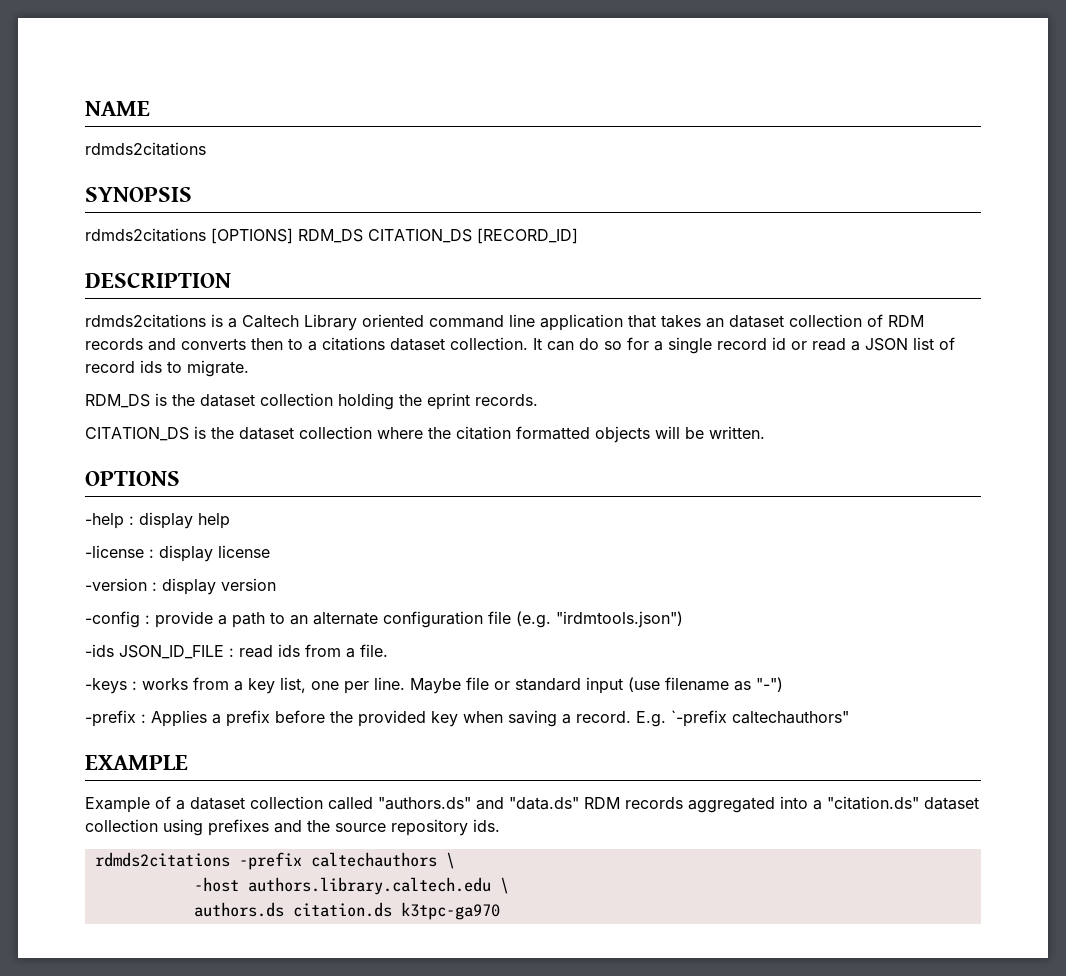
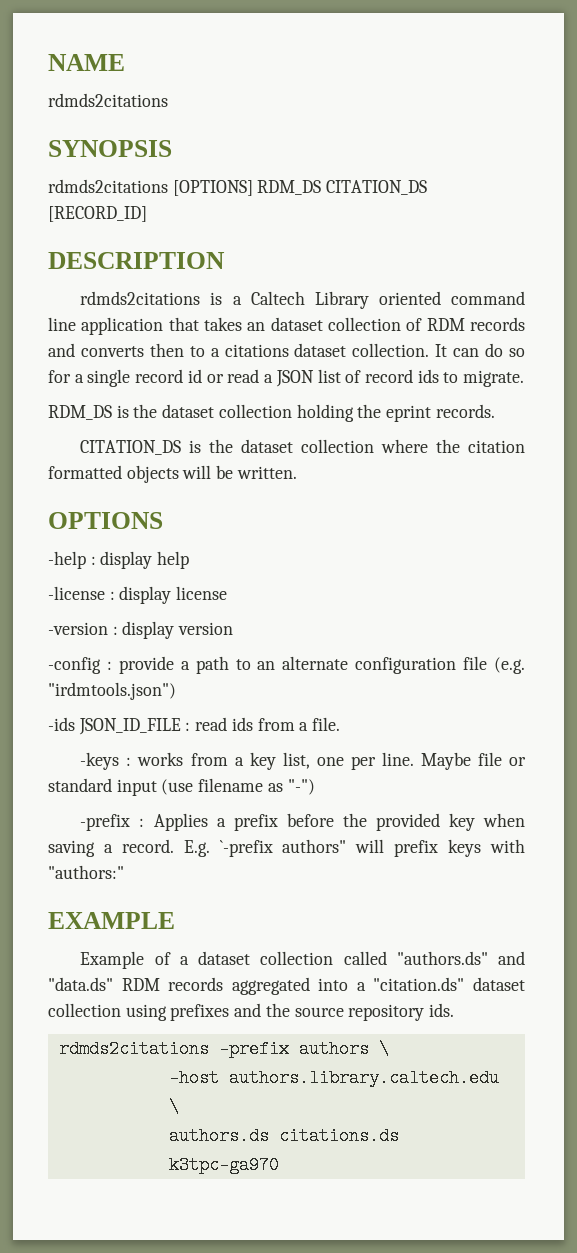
[732,711,849,724] caltechauthors" -> [282,839,526,857] [48,865,124,879] authors" will prefix keys with "authors:"
[310,852,437,867] caltechauthors -> [298,1040,369,1058] authors
[292,902,392,917] citation.ds -> [278,1127,399,1145] citations.ds

